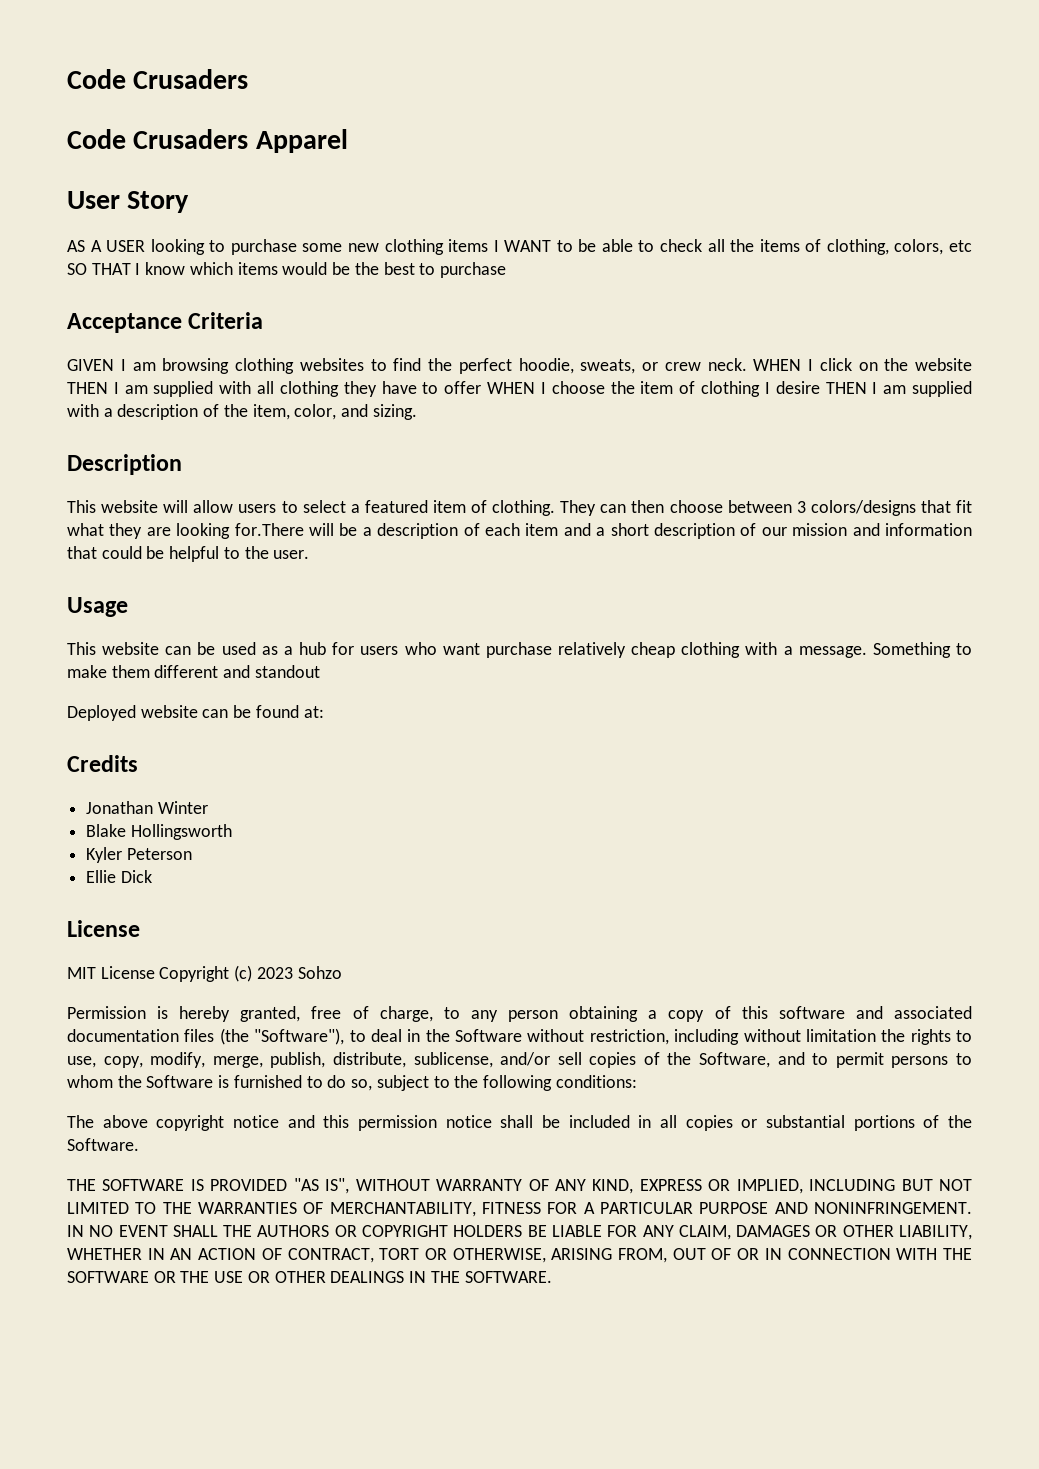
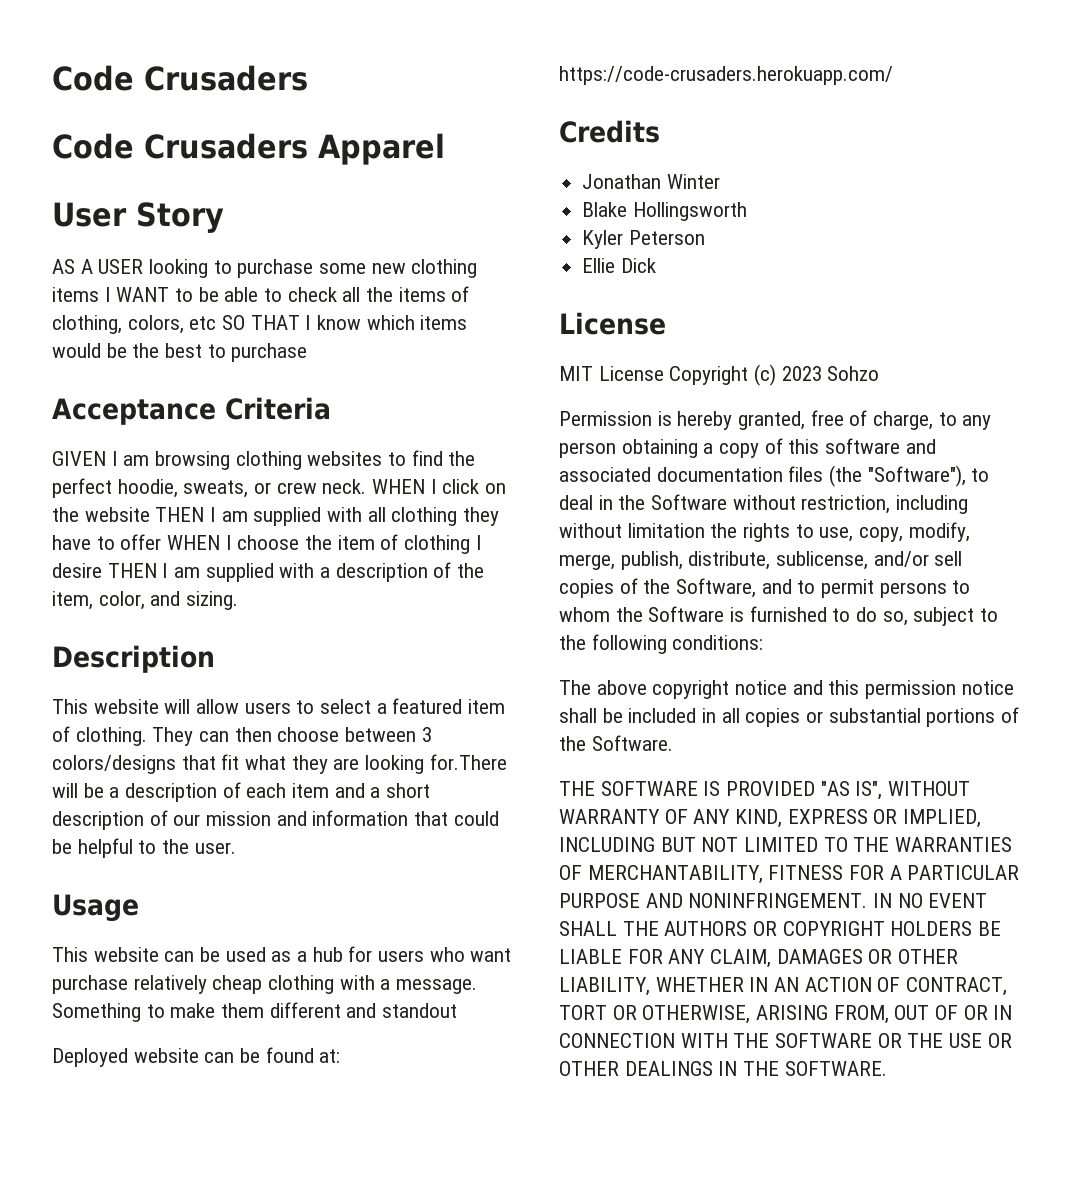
(324, 712) none -> [559,66,893,85] https://code-crusaders.herokuapp.com/

